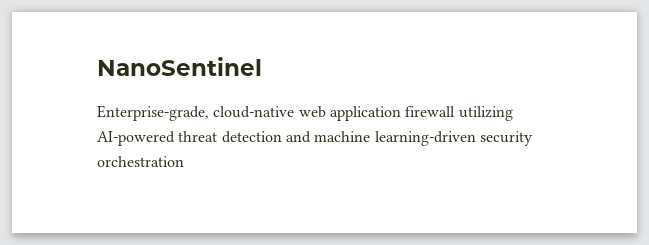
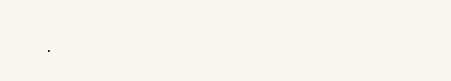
[97,57,262,76] [97,105,513,121] [97,131,533,146] [97,156,184,167] NanoSentinel // Enterprise-grade, cloud-native web application firewall utilizing AI-powered threat detection and machine learning-driven security orchestration -> [47,50,51,52] .

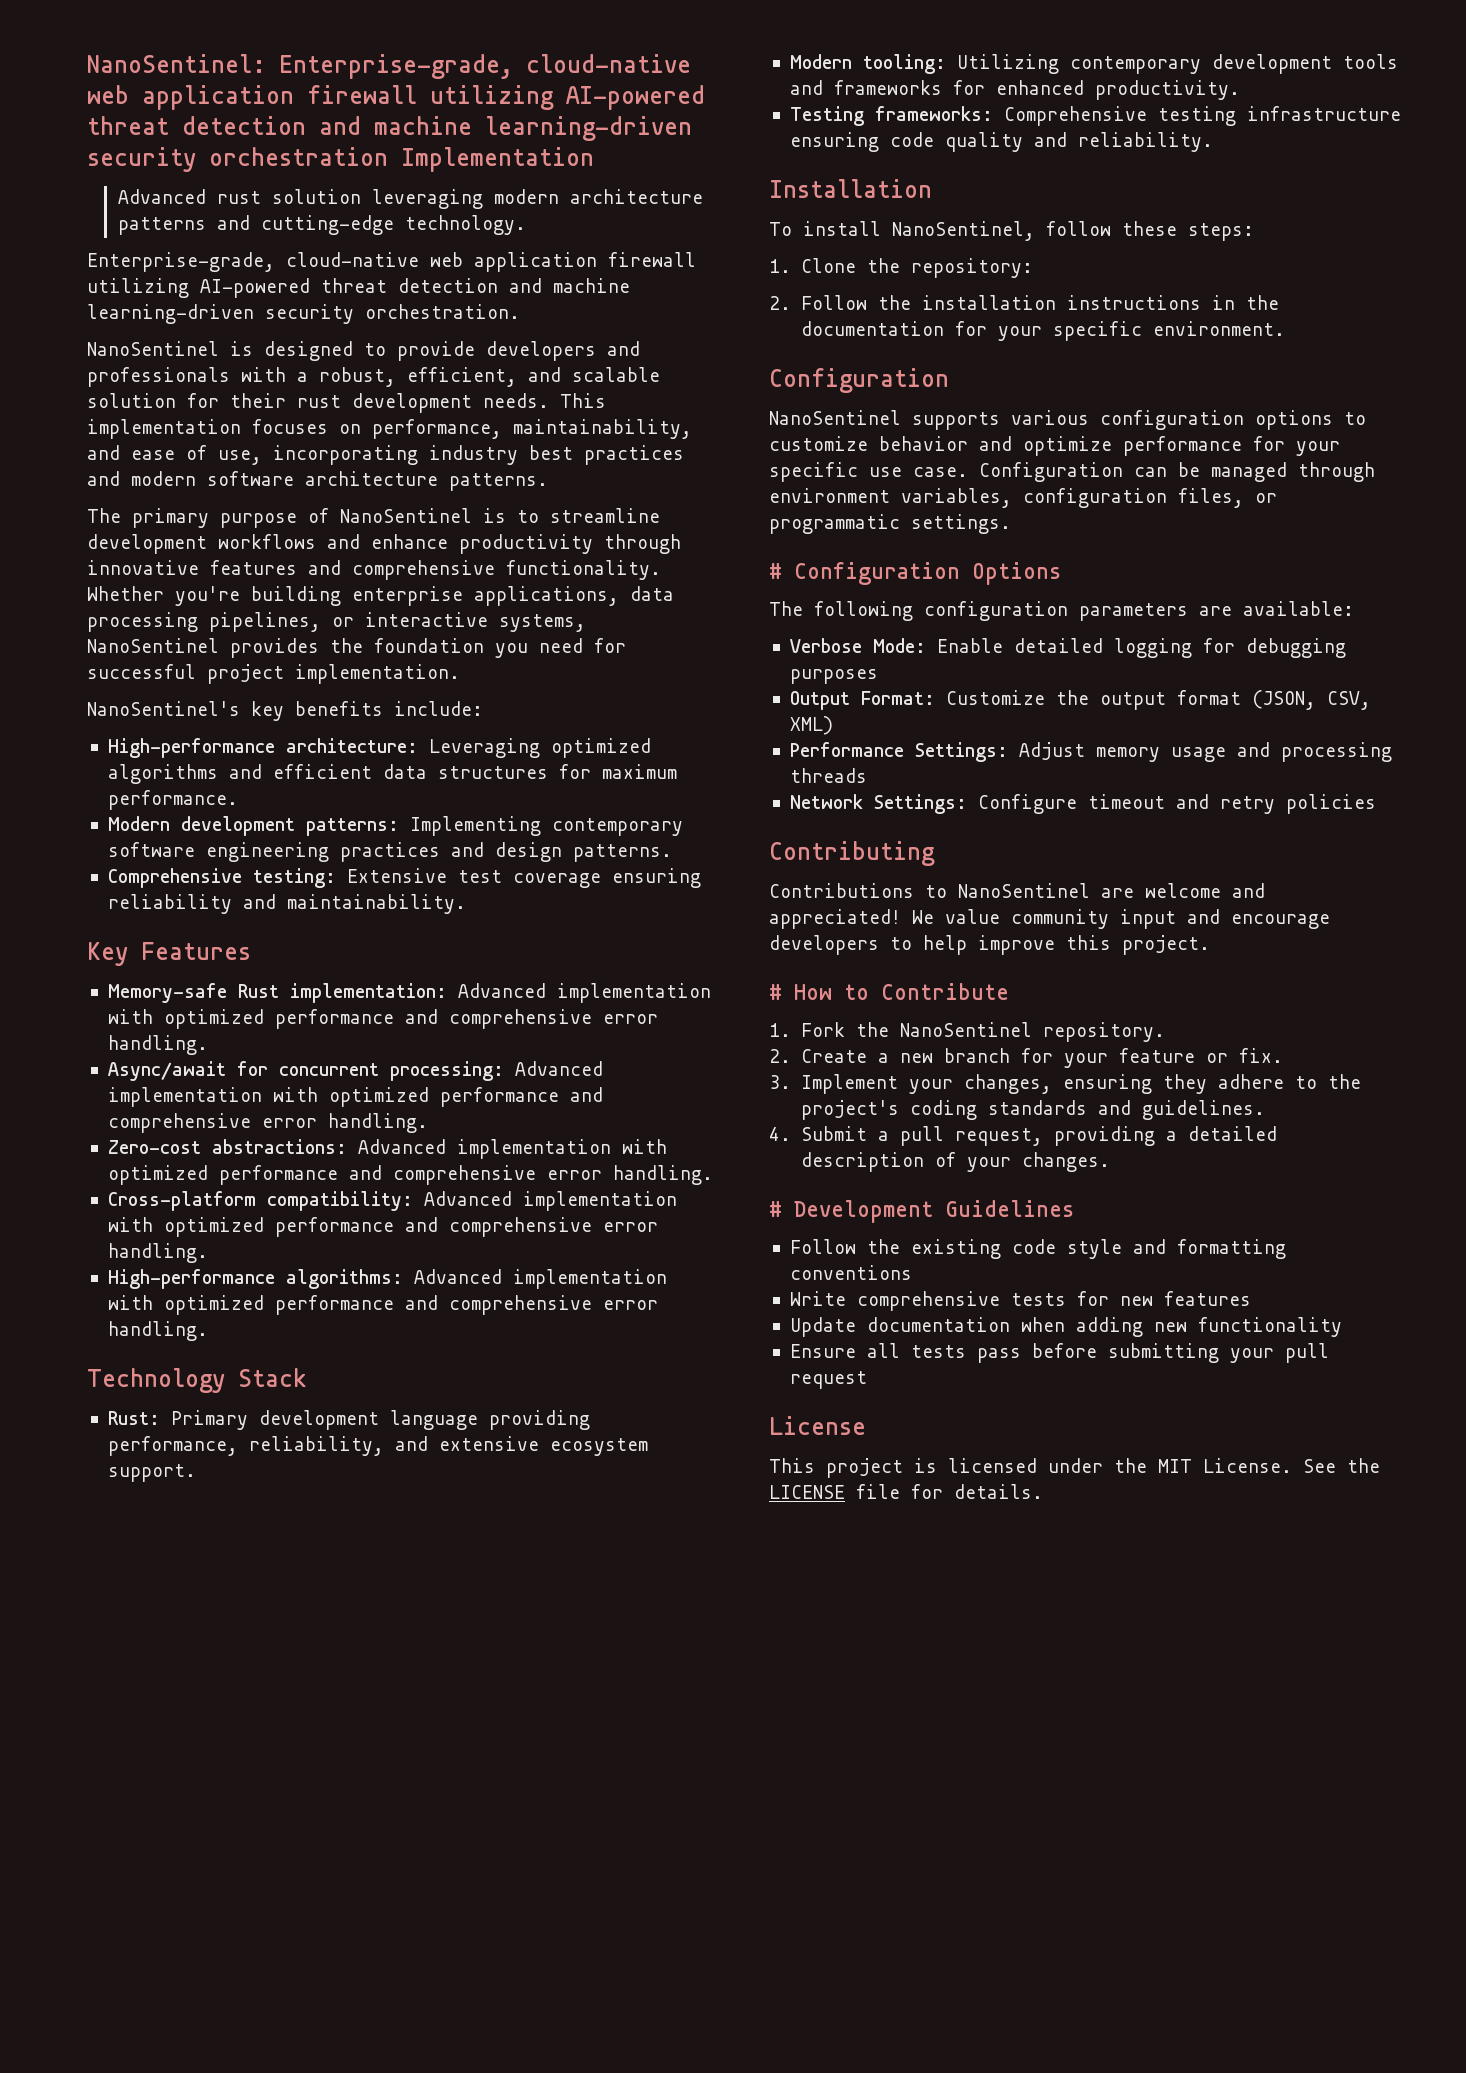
[47,50,51,52] . -> [87,54,691,79] [87,85,705,110] [87,116,692,141] [87,147,594,172] [117,189,703,209] [117,215,526,235] [87,252,696,272] [87,278,630,298] [87,304,520,324] [87,341,640,361] [87,367,660,387] [87,393,606,413] [87,419,692,439] [87,445,684,465] [87,471,548,491] [87,508,660,528] [87,534,681,554] [87,560,661,580] [87,586,674,606] [87,612,586,632] [87,638,626,658] [87,664,460,684] [87,701,483,721] [107,738,651,758] [107,764,677,784] [107,790,238,810] [107,816,683,836] [107,842,672,862] [107,868,701,888] [107,894,466,914] [87,942,251,966] [107,983,711,1003] [107,1009,658,1029] [107,1035,208,1055] [107,1061,603,1081] [107,1087,603,1107] [107,1113,428,1133] [107,1139,667,1159] [107,1165,713,1185] [107,1191,677,1211] [107,1217,658,1237] [107,1243,208,1263] [107,1269,667,1289] [107,1295,658,1315] [107,1321,208,1341] [87,1368,307,1393] [107,1410,590,1430] [107,1436,648,1456] [107,1464,196,1482] [789,54,1398,74] [789,80,1240,100] [789,106,1401,126] [789,132,1213,152] [769,179,932,198] [769,221,1254,241] [769,258,1033,278] [769,295,1279,310] [800,321,1285,341] [769,368,949,393] [769,410,1366,430] [769,436,1340,456] [769,462,1375,482] [769,488,1277,508] [769,514,1011,534] [769,562,1061,585] [769,601,1354,621] [789,638,1346,658] [789,669,878,684] [789,690,1371,710] [789,716,833,735] [789,742,1392,762] [789,768,867,783] [789,794,1376,814] [769,841,935,866] [769,883,1265,898] [769,909,1330,929] [769,935,1210,955] [769,983,1009,1000] [769,1022,1165,1042] [769,1048,1283,1068] [769,1074,1361,1094] [800,1100,1265,1120] [769,1126,1277,1146] [800,1152,1110,1172] [769,1200,1074,1223] [789,1239,1286,1259] [789,1265,912,1280] [789,1291,1251,1311] [789,1317,1342,1337] [789,1343,1329,1363] [789,1371,867,1389] [769,1416,866,1435] [769,1458,1380,1478] [769,1484,1043,1499] NanoSentinel: Enterprise-grade, cloud-native web application firewall utilizing AI-powered threat detection and machine learning-driven security orchestration Implementation // Advanced rust solution leveraging modern architecture patterns and cutting-edge technology. // Enterprise-grade, cloud-native web application firewall utilizing AI-powered threat detection and machine learning-driven security orchestration. // NanoSentinel is designed to provide developers and professionals with a robust, efficient, and scalable solution for their rust development needs. This implementation focuses on performance, maintainability, and ease of use, incorporating industry best practices and modern software architecture patterns. // The primary purpose of NanoSentinel is to streamline development workflows and enhance productivity through innovative features and comprehensive functionality. Whether you're building enterprise applications, data processing pipelines, or interactive systems, NanoSentinel provides the foundation you need for successful project implementation. // NanoSentinel's key benefits include: // High-performance architecture: Leveraging optimized algorithms and efficient data structures for maximum performance. // Modern development patterns: Implementing contemporary software engineering practices and design patterns. // Comprehensive testing: Extensive test coverage ensuring reliability and maintainability. // Key Features // Memory-safe Rust implementation: Advanced implementation with optimized performance and comprehensive error handling. // Async/await for concurrent processing: Advanced implementation with optimized performance and comprehensive error handling. // Zero-cost abstractions: Advanced implementation with optimized performance and comprehensive error handling. // Cross-platform compatibility: Advanced implementation with optimized performance and comprehensive error handling. // High-performance algorithms: Advanced implementation with optimized performance and comprehensive error handling. // Technology Stack // Rust: Primary development language providing performance, reliability, and extensive ecosystem support. // Modern tooling: Utilizing contemporary development tools and frameworks for enhanced productivity. // Testing frameworks: Comprehensive testing infrastructure ensuring code quality and reliability. // Installation // To install NanoSentinel, follow these steps: // 1. Clone the repository: // 2. Follow the installation instructions in the documentation for your specific environment. // Configuration // NanoSentinel supports various configuration options to customize behavior and optimize performance for your specific use case. Configuration can be managed through environment variables, configuration files, or programmatic settings. // # Configuration Options // The following configuration parameters are available: // Verbose Mode: Enable detailed logging for debugging purposes // Output Format: Customize the output format (JSON, CSV, XML) // Performance Settings: Adjust memory usage and processing threads // Network Settings: Configure timeout and retry policies // Contributing // Contributions to NanoSentinel are welcome and appreciated! We value community input and encourage developers to help improve this project. // # How to Contribute // 1. Fork the NanoSentinel repository. // 2. Create a new branch for your feature or fix. // 3. Implement your changes, ensuring they adhere to the project's coding standards and guidelines. // 4. Submit a pull request, providing a detailed description of your changes. // # Development Guidelines // Follow the existing code style and formatting conventions // Write comprehensive tests for new features // Update documentation when adding new functionality // Ensure all tests pass before submitting your pull request // License // This project is licensed under the MIT License. See the LICENSE file for details.

